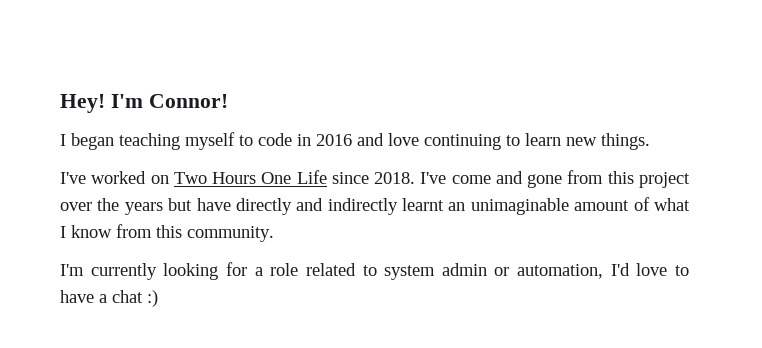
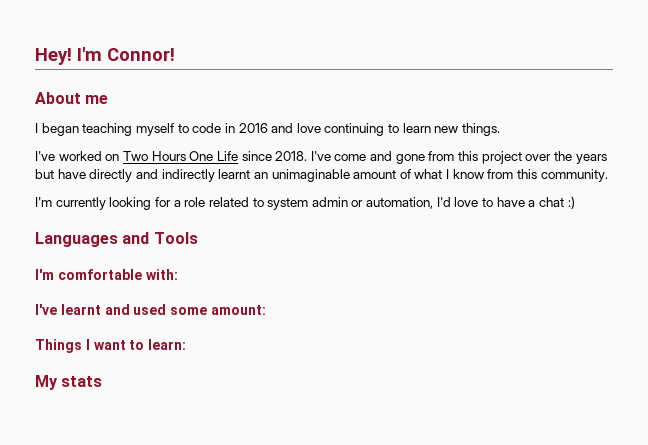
(228, 101) none -> [35,92,109,104] // About me
(158, 298) none -> [35,232,198,247] [35,269,178,280] [35,304,266,315] [35,339,187,353] [35,375,103,390] // Languages and Tools // I'm comfortable with: // I've learnt and used some amount: // Things I want to learn: // My stats

